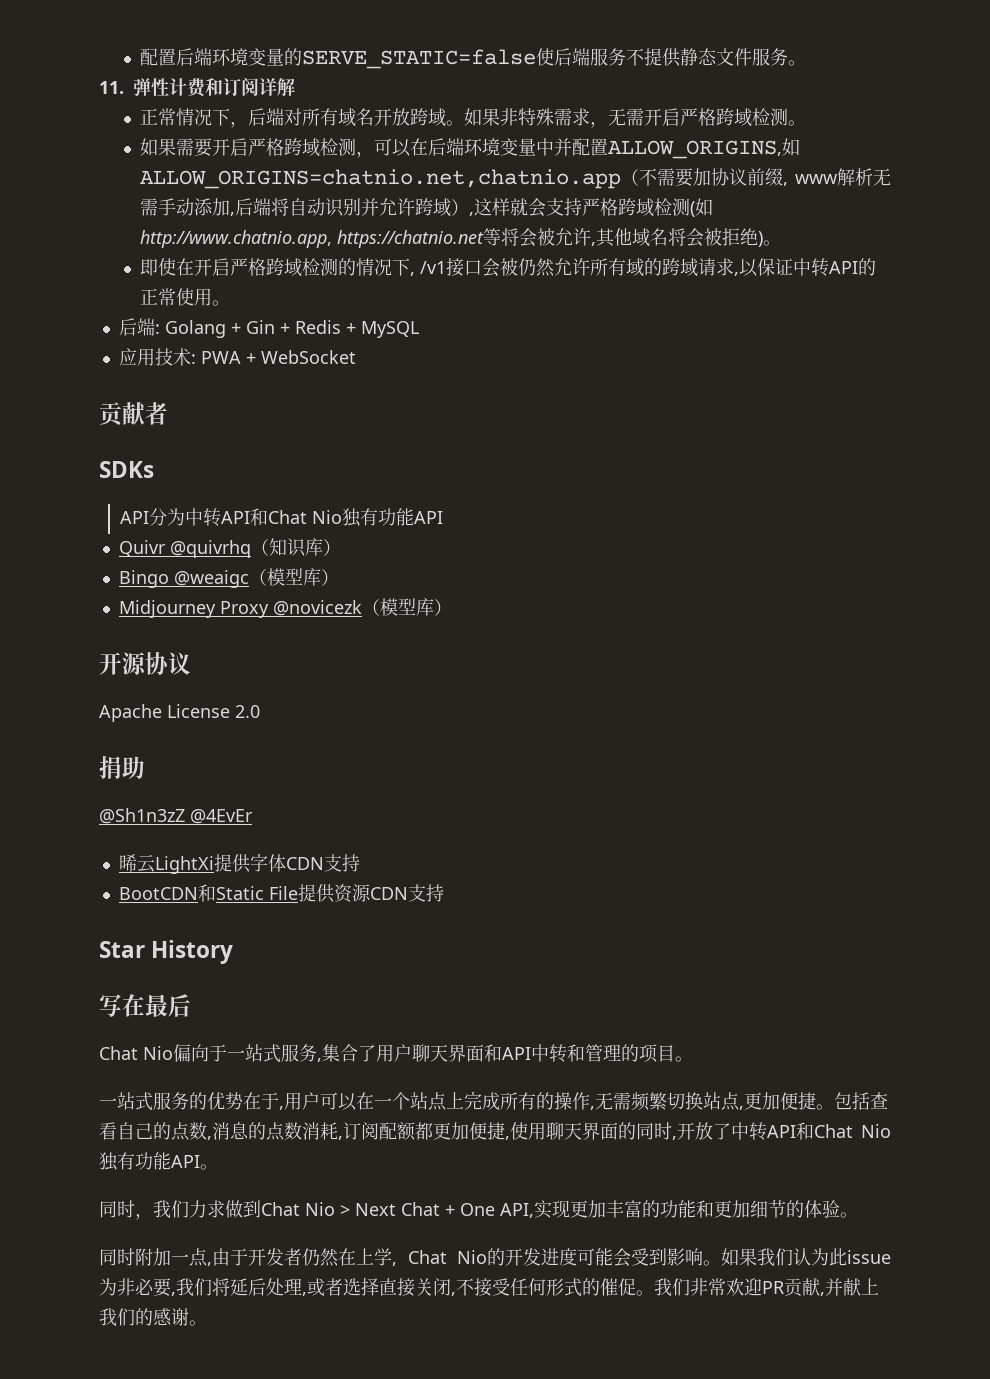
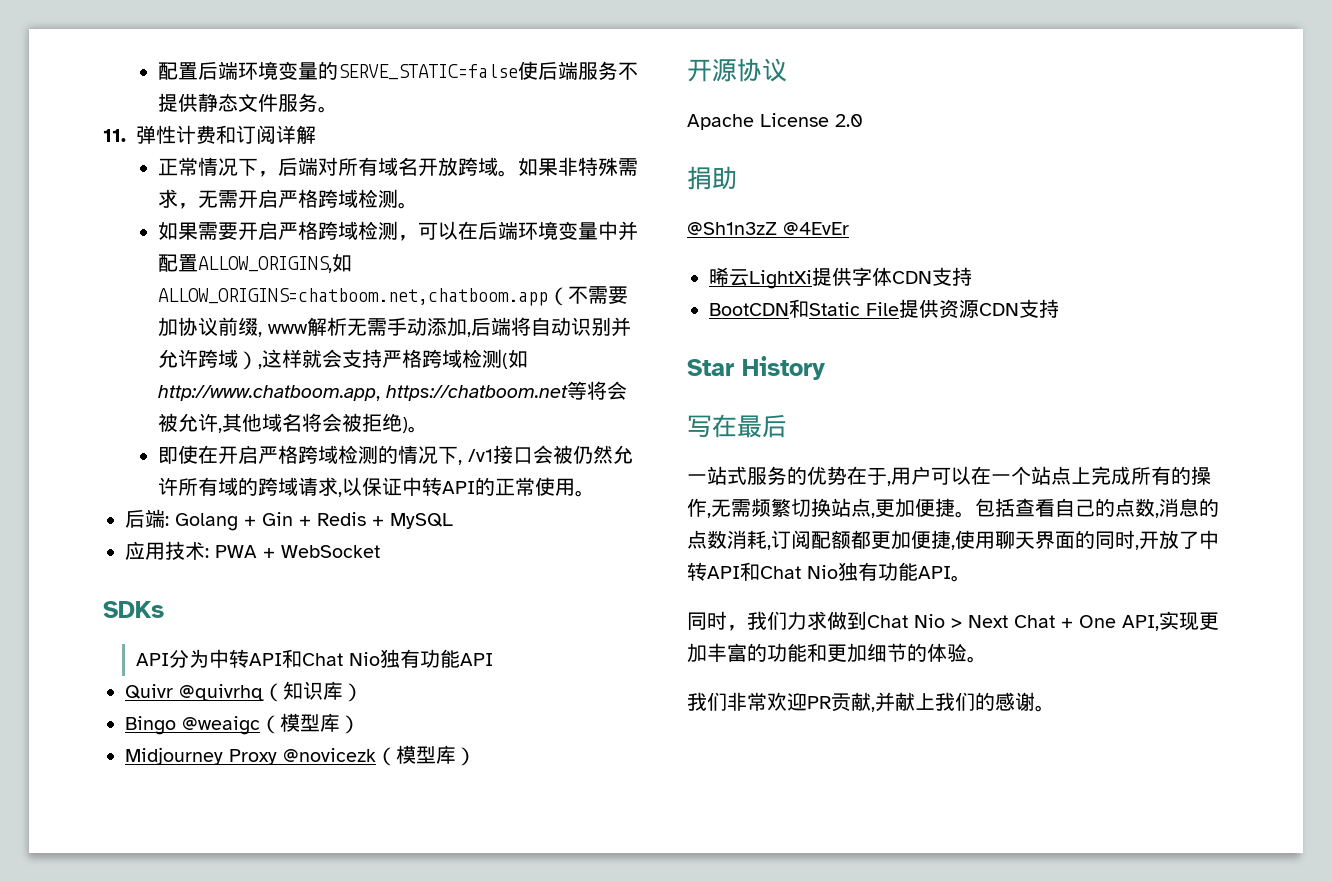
[140,169,622,189] ALLOW_ORIGINS=chatnio.net,chatnio.app -> [157,288,548,306] ALLOW_ORIGINS=chatboom.net,chatboom.app
[140,230,485,248] http://www.chatnio.app, https://chatnio.net -> [157,385,568,401] http://www.chatboom.app, https://chatboom.net
[99,402,168,427] // 贡献者 -> (380, 551) none
[99,1044,693,1063] // Chat Nio偏向于一站式服务,集合了用户聊天界面和API中转和管理的项目。 -> (787, 426) none
[99,1248,891,1267] [99,1277,654,1297] 同时附加一点,由于开发者仍然在上学, Chat Nio的开发进度可能会受到影响。如果我们认为此issue为非必要,我们将延后处理,或者选择直接关闭,不接受任何形式的催促。 -> (987, 659) none

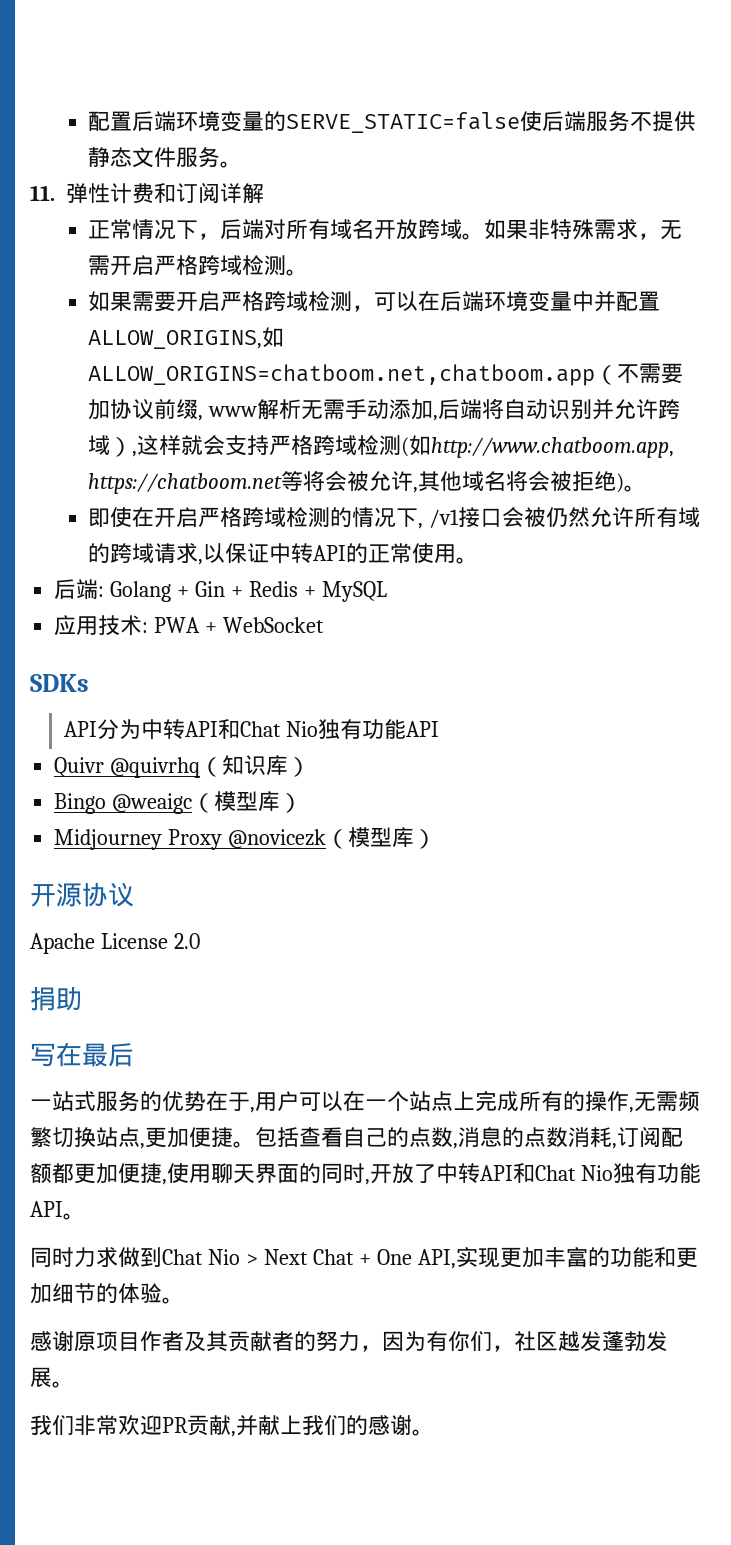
[687,222,849,235] [709,267,972,289] [709,299,1059,319] [687,356,825,380] // @Sh1n3zZ @4EvEr // 晞云LightXi提供字体CDN支持 // BootCDN和Static File提供资源CDN支持 // Star History -> (82, 998) none
[727,611,787,631] ，我们 -> (74, 1257) none
(987, 659) none -> [30,1331,668,1352] [30,1367,74,1388] // 感谢原项目作者及其贡献者的努力，因为有你们，社区越发蓬勃发展。

